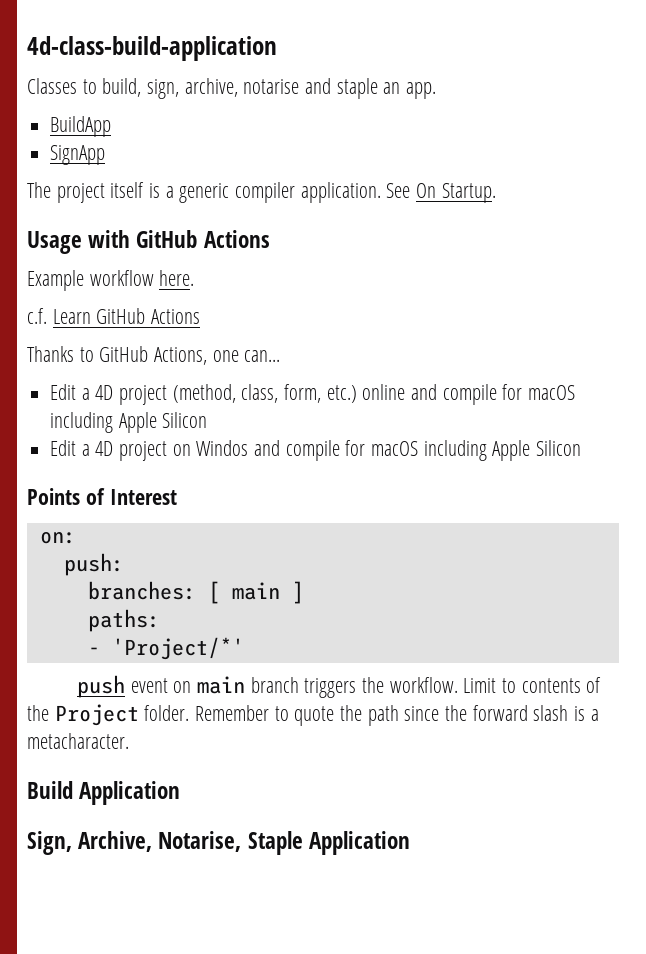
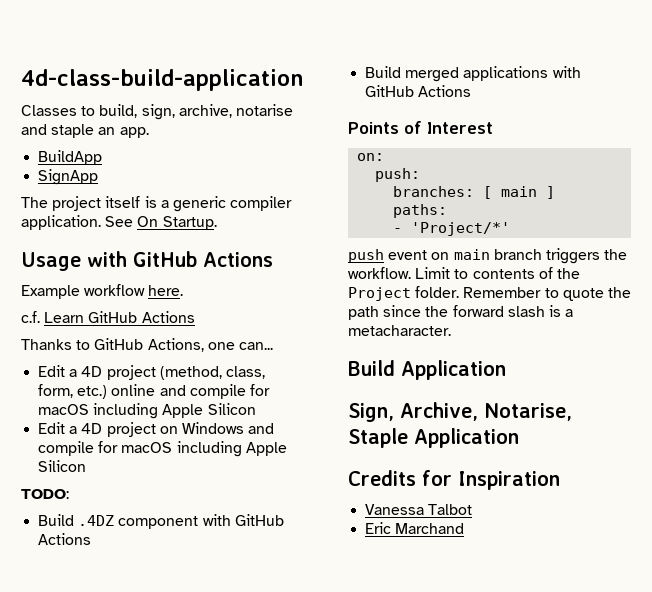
[196,440,582,461] Windos and compile for macOS including Apple Silicon -> [181,422,275,434] [38,441,287,457] [38,460,87,472] [21,489,69,499] [38,514,284,529] [38,533,92,545] [365,66,581,82] [365,85,472,97] Windows and compile for macOS including Apple Silicon // TODO: // Build .4DZ component with GitHub Actions // Build merged applications with GitHub Actions
(410, 843) none -> [348,470,560,490] [365,504,473,515] [365,522,465,534] // Credits for Inspiration // Vanessa Talbot // Eric Marchand

